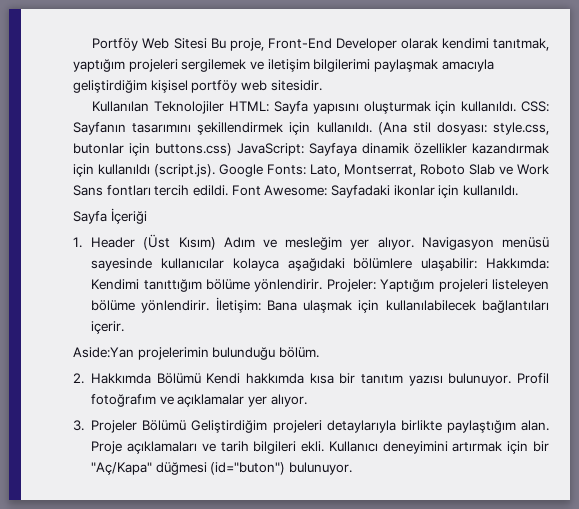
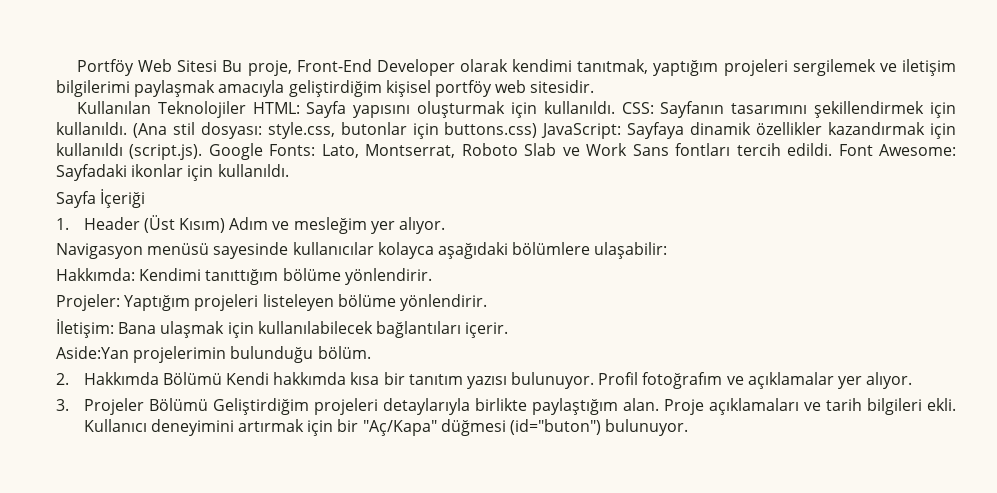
(414, 243) none -> (445, 225) //
(478, 264) none -> (668, 250) //
(323, 285) none -> (432, 276) //
(210, 306) none -> (487, 302) //

